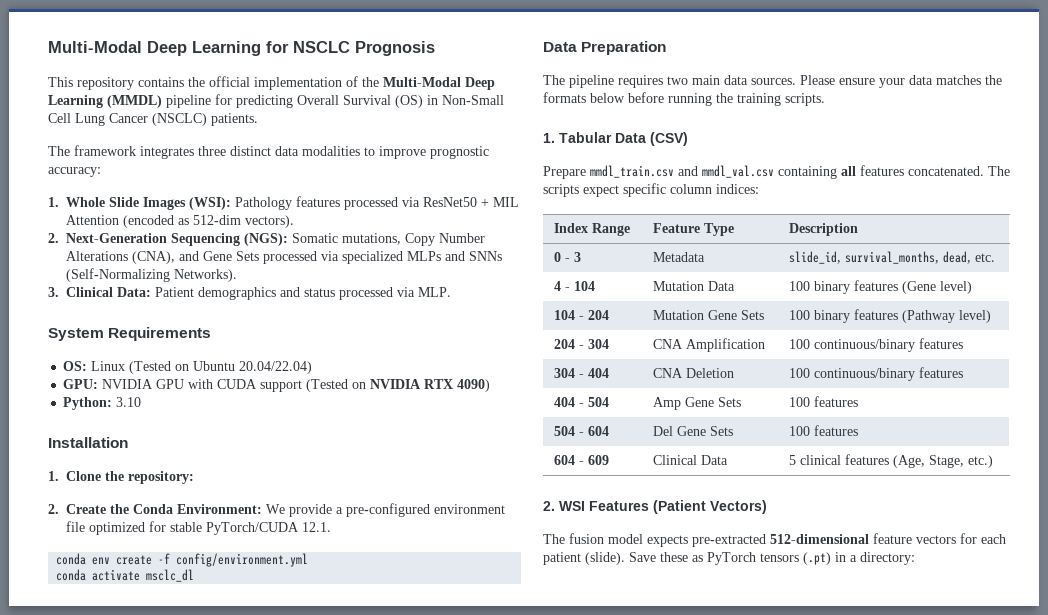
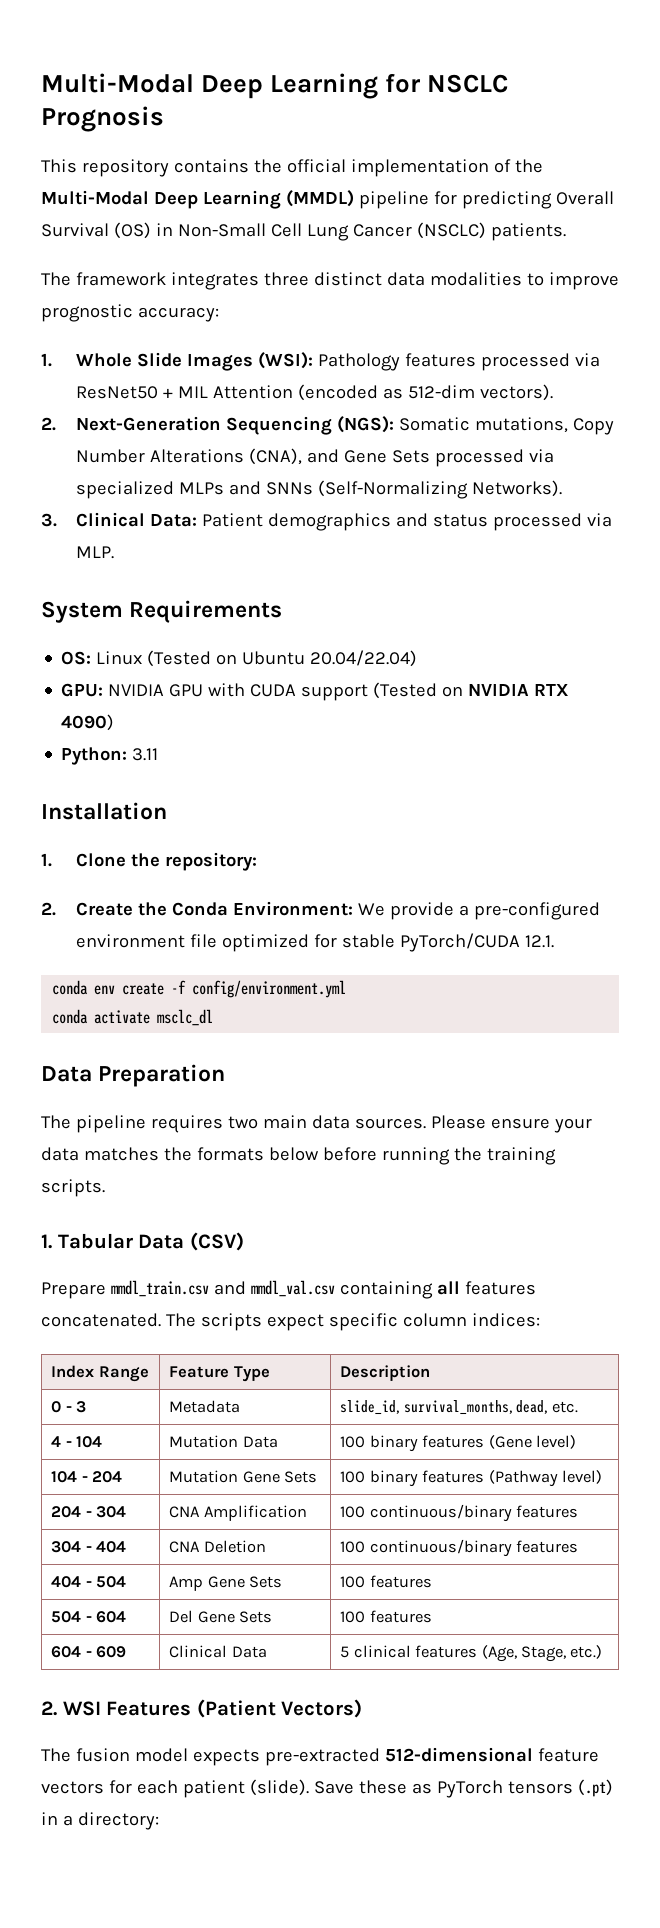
[116,397,142,407] 3.10 -> [132,748,159,761] 3.11

